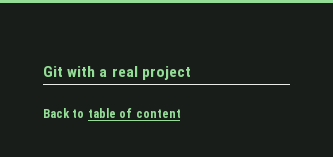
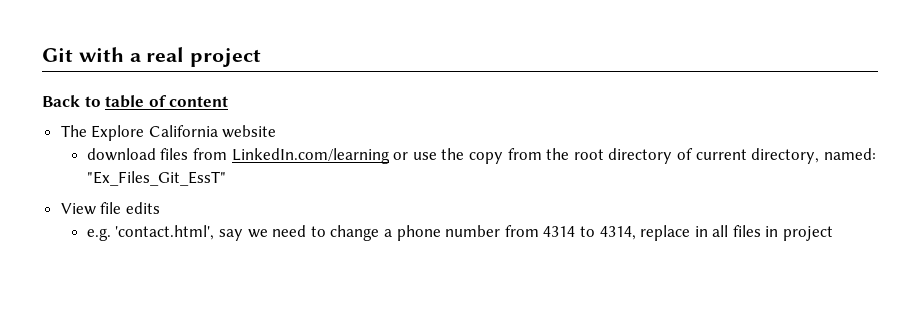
(181, 113) none -> [60,125,277,141] [86,148,876,164] [86,171,226,186] [60,202,160,215] [86,225,834,241] // The Explore California website // download files from LinkedIn.com/learning or use the copy from the root directory of current directory, named: "Ex_Files_Git_EssT" // View file edits // e.g. 'contact.html', say we need to change a phone number from 4314 to 4314, replace in all files in project

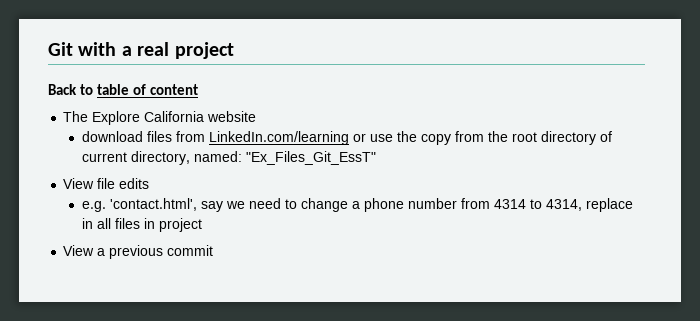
(834, 233) none -> [63,245,214,259] // View a previous commit

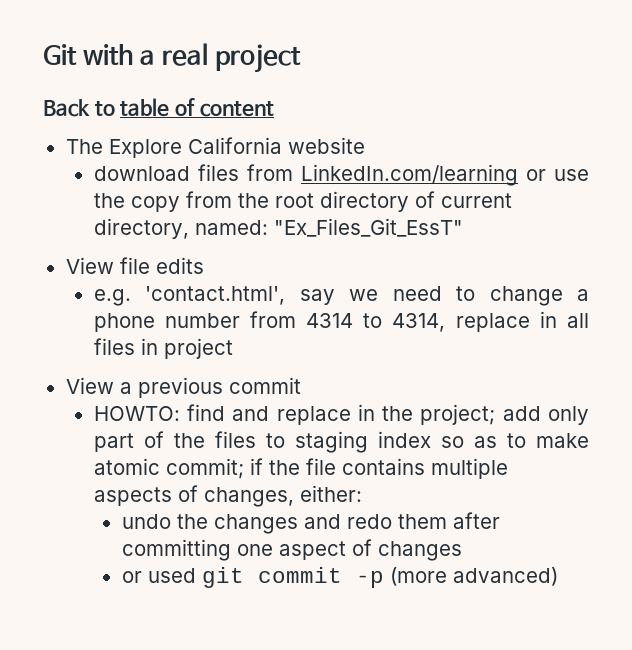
(214, 250) none -> [93,404,590,425] [93,431,589,453] [93,458,508,479] [93,485,362,507] [121,512,500,534] [121,539,462,561] [121,567,558,588] // HOWTO: find and replace in the project; add only part of the files to staging index so as to make atomic commit; if the file contains multiple aspects of changes, either: // undo the changes and redo them after committing one aspect of changes // or used git commit -p (more advanced)

